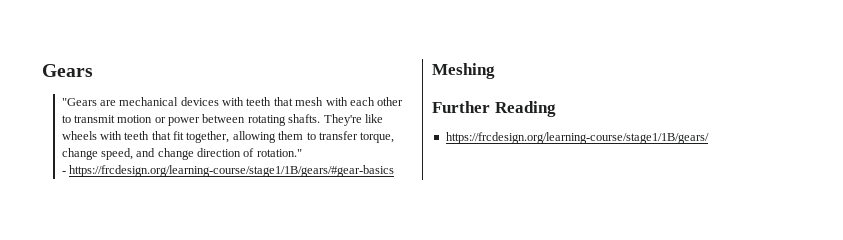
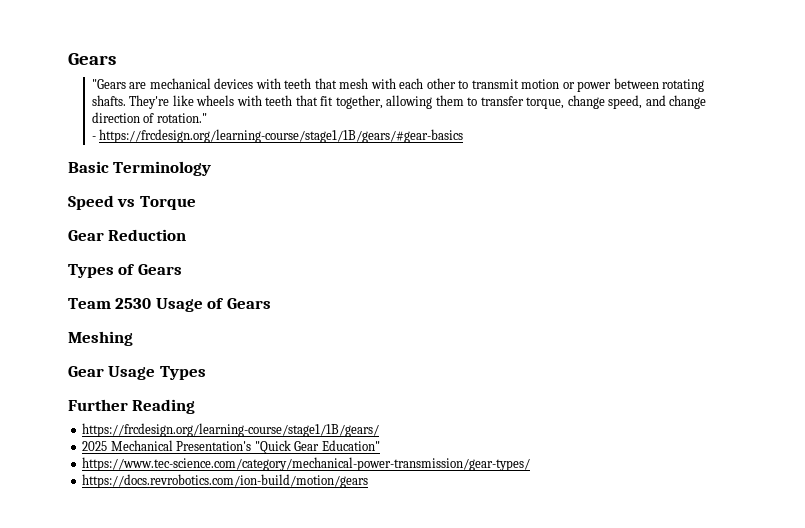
[432,63,495,79] [432,101,556,117] [445,132,709,144] Meshing // Further Reading // https://frcdesign.org/learning-course/stage1/1B/gears/ -> [68,161,212,176] [68,195,196,210] [68,229,187,241] [68,264,182,278] [68,298,271,312] [68,331,133,346] [68,366,206,380] [68,399,196,414] [82,423,380,437] [82,440,380,454] [82,457,531,471] [82,474,369,488] Basic Terminology // Speed vs Torque // Gear Reduction // Types of Gears // Team 2530 Usage of Gears // Meshing // Gear Usage Types // Further Reading // https://frcdesign.org/learning-course/stage1/1B/gears/ // 2025 Mechanical Presentation's "Quick Gear Education" // https://www.tec-science.com/category/mechanical-power-transmission/gear-types/ // https://docs.revrobotics.com/ion-build/motion/gears

